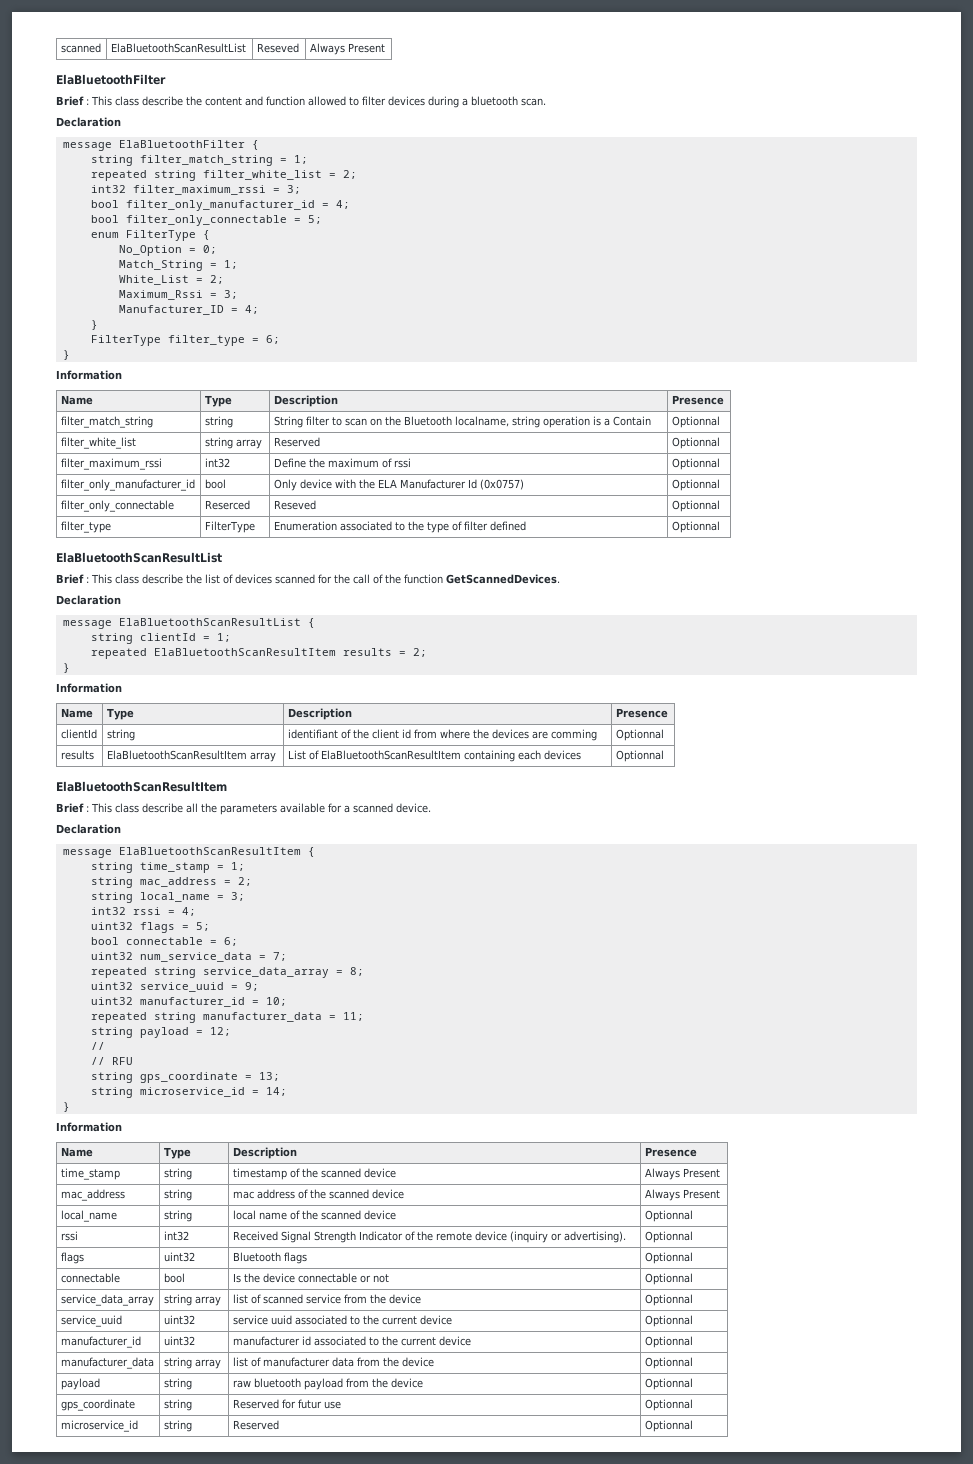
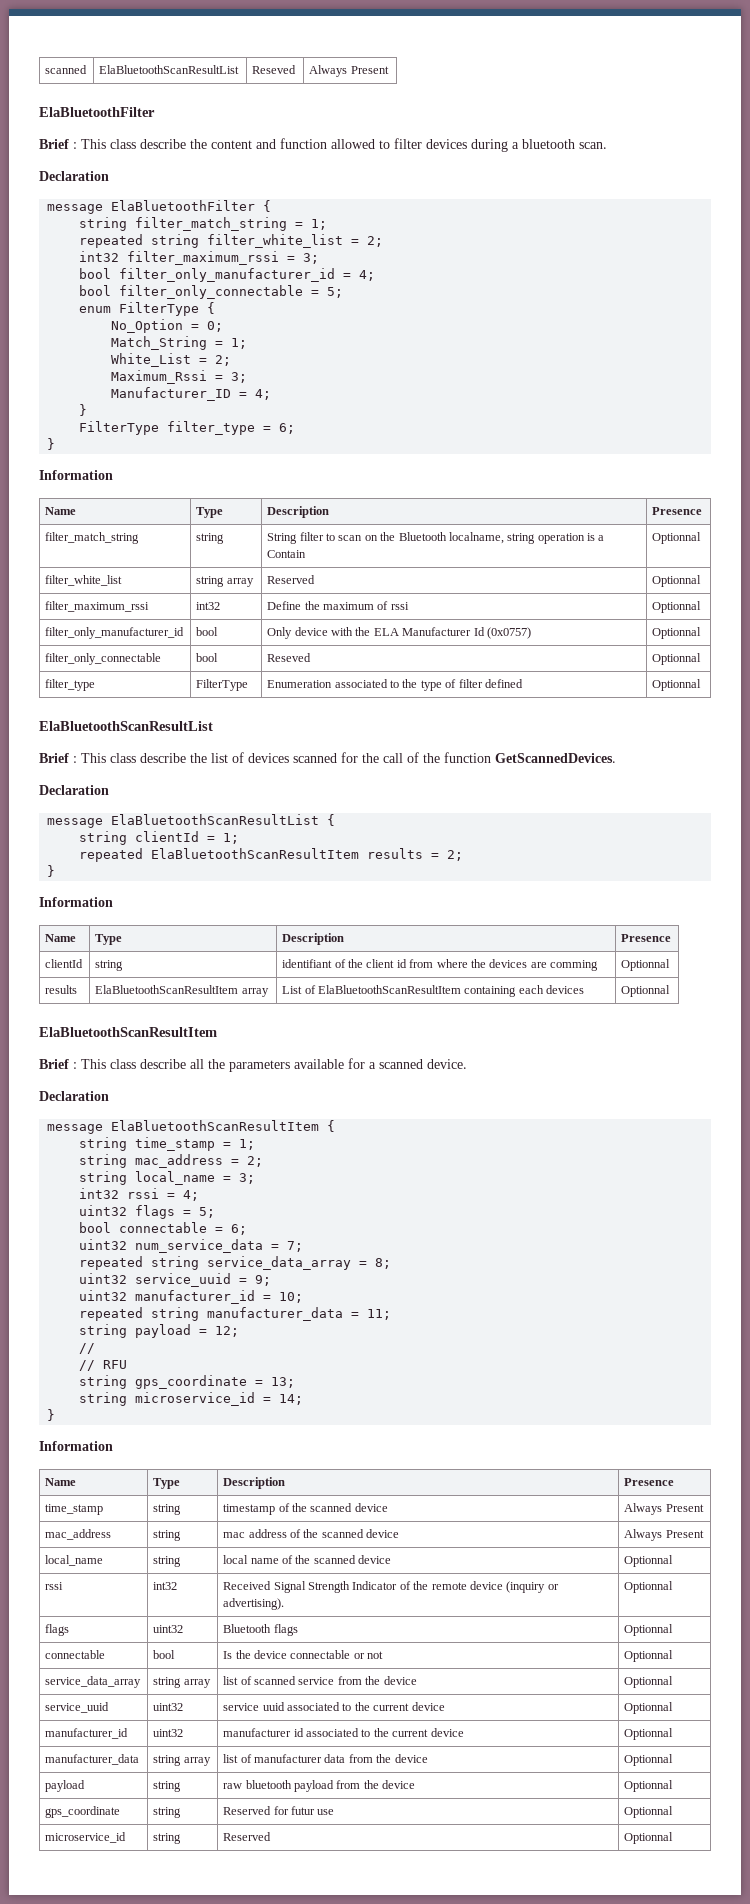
[204,500,250,510] Reserced -> [196,653,219,662] bool

